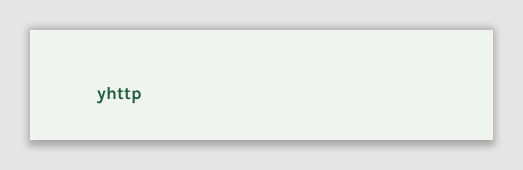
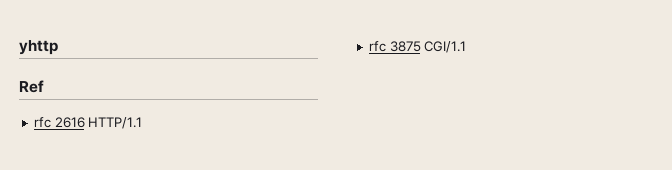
(142, 95) none -> [19,80,44,93] [33,117,143,129] [368,41,467,53] // Ref // rfc 2616 HTTP/1.1 // rfc 3875 CGI/1.1

